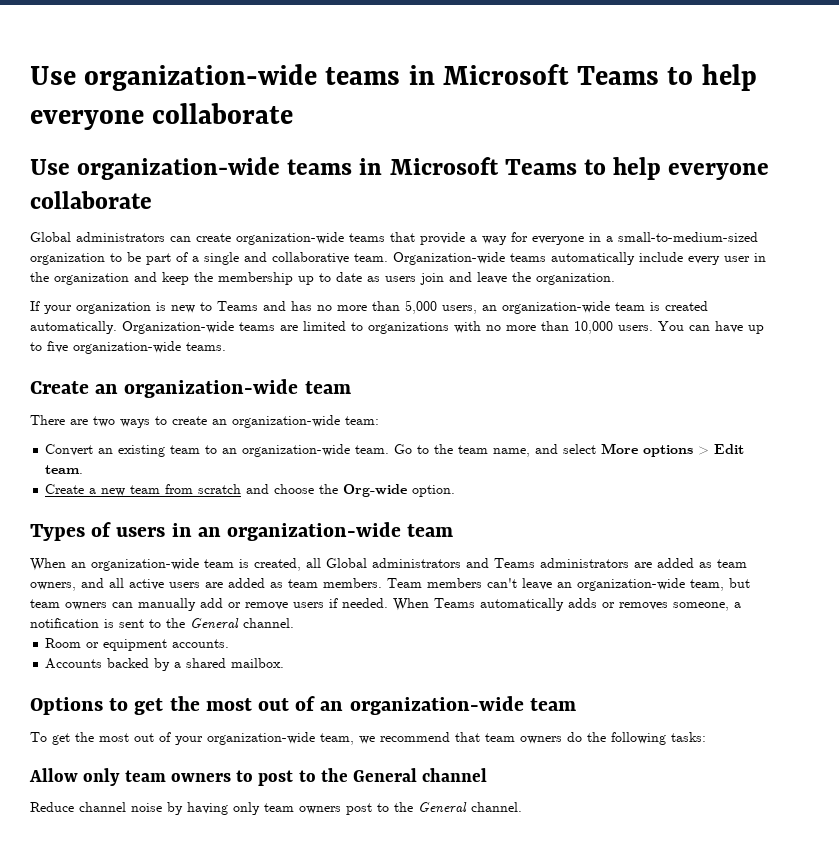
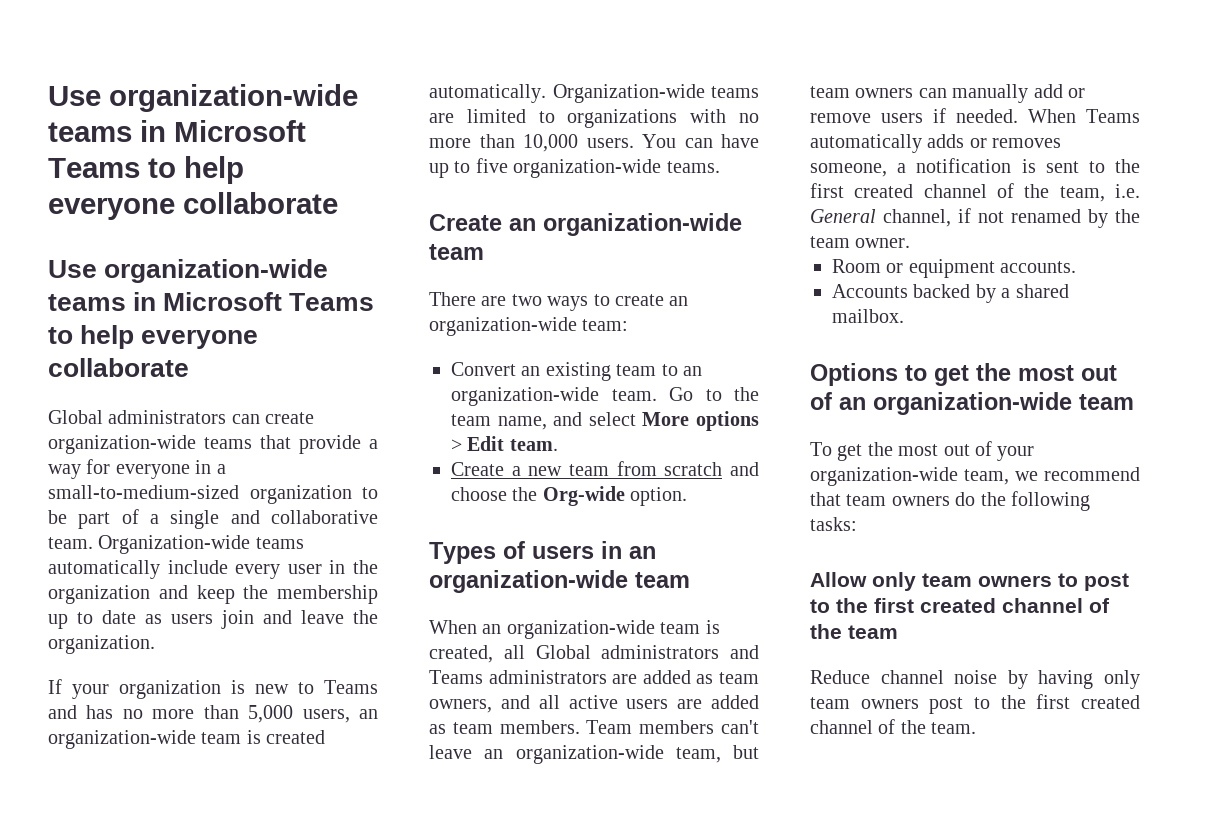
[190,618,294,629] General channel. -> [810,183,1140,202] [810,208,1140,228] [810,236,911,248] first created channel of the team, i.e. General channel, if not renamed by the team owner.
[353,768,488,782] General channel -> [874,598,1110,613] [810,624,898,639] first created channel of the team
[418,802,522,813] General channel. -> [1036,694,1140,709] [810,719,977,734] first created channel of the team.

